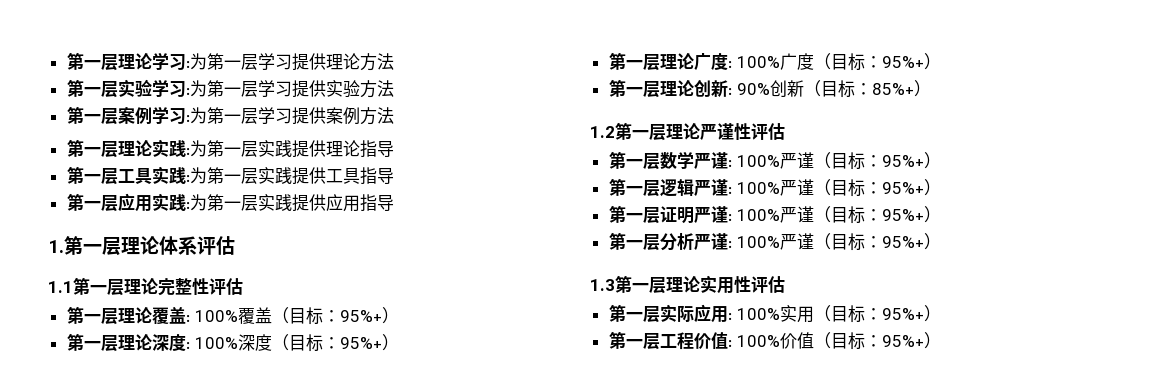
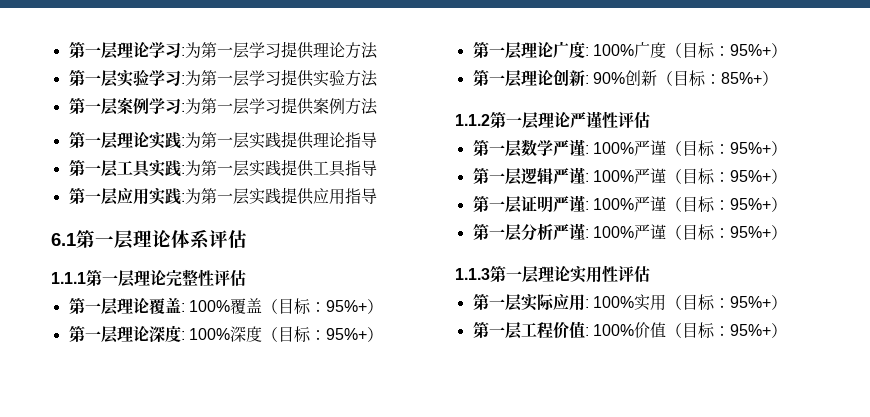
[48,240,64,253] 1. -> [51,233,76,246] 6.1
[48,281,73,293] 1.1 -> [51,272,86,284] 1.1.1
[590,126,615,138] 1.2 -> [455,114,490,126] 1.1.2
[590,279,615,291] 1.3 -> [455,268,490,280] 1.1.3

